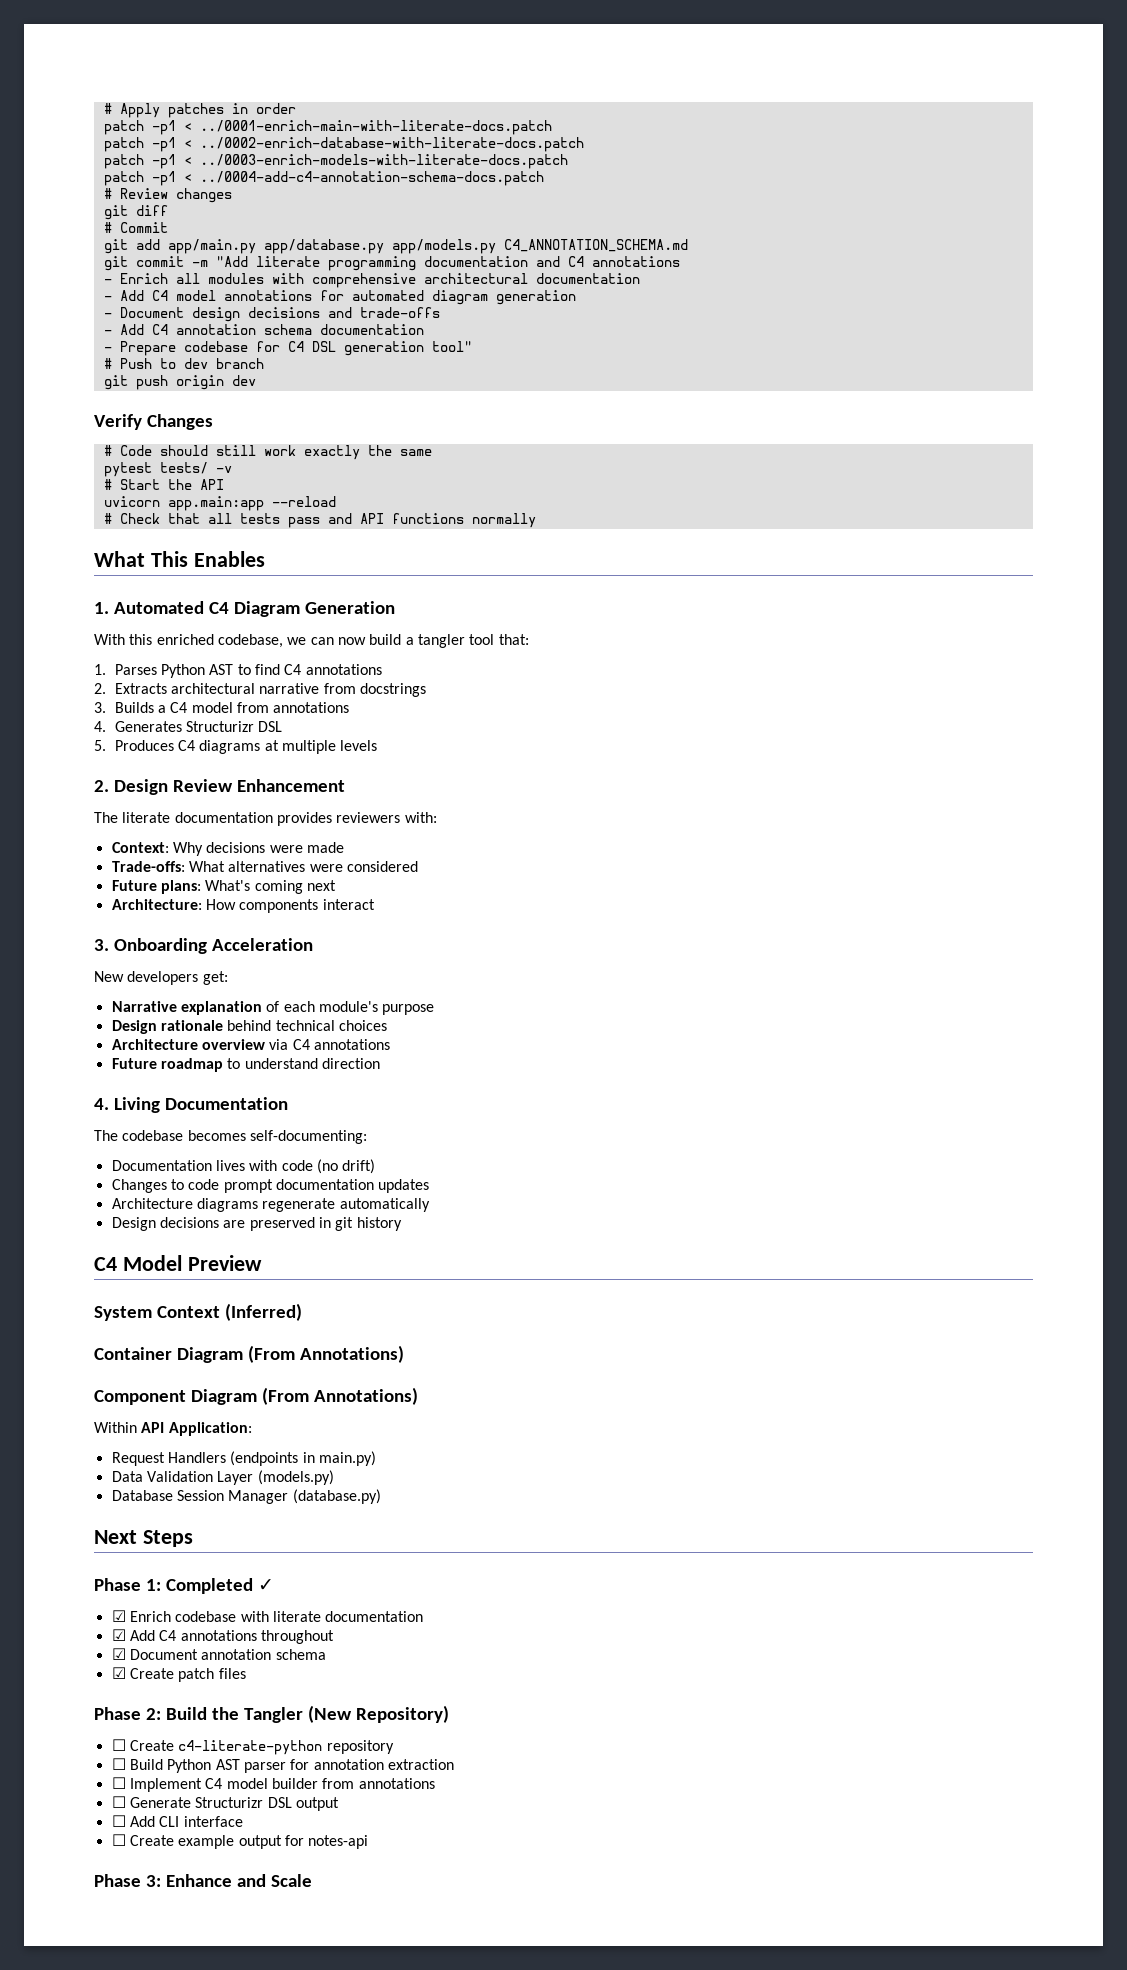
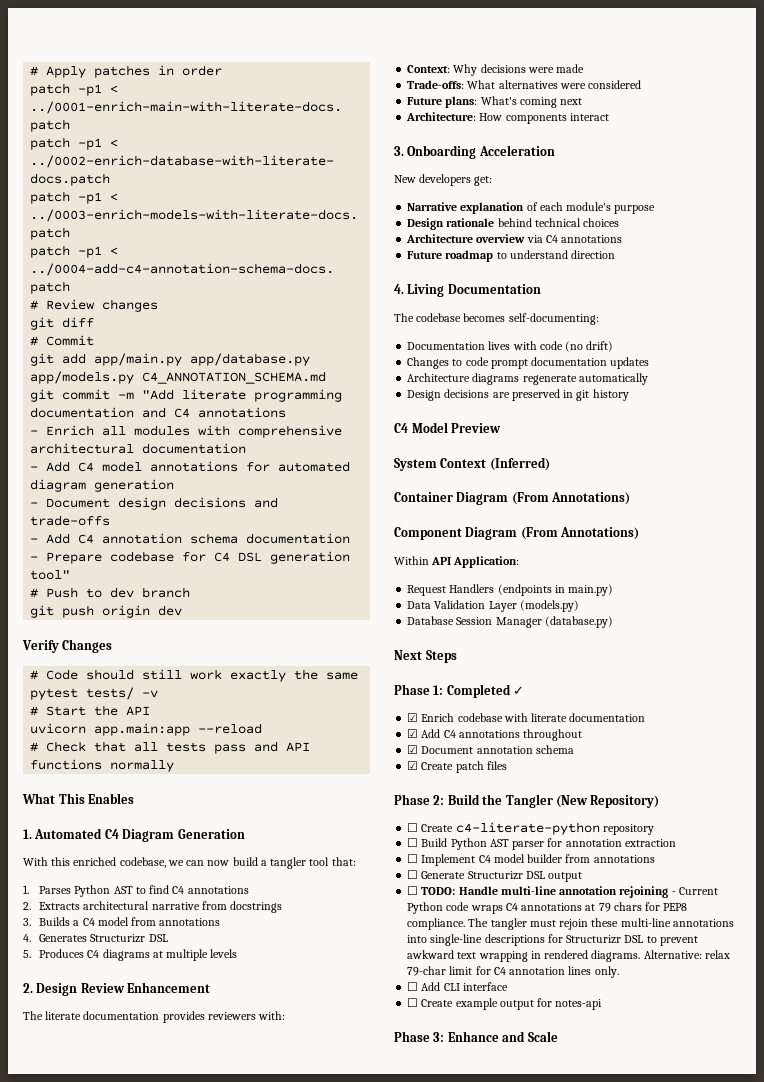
(339, 1804) none -> [407,886,718,898] [407,902,688,914] [407,918,734,930] [407,934,698,946] [407,950,730,962] [407,966,619,978] // ☐ TODO: Handle multi-line annotation rejoining - Current Python code wraps C4 annotations at 79 chars for PEP8 compliance. The tangler must rejoin these multi-line annotations into single-line descriptions for Structurizr DSL to prevent awkward text wrapping in rendered diagrams. Alternative: relax 79-char limit for C4 annotation lines only.

